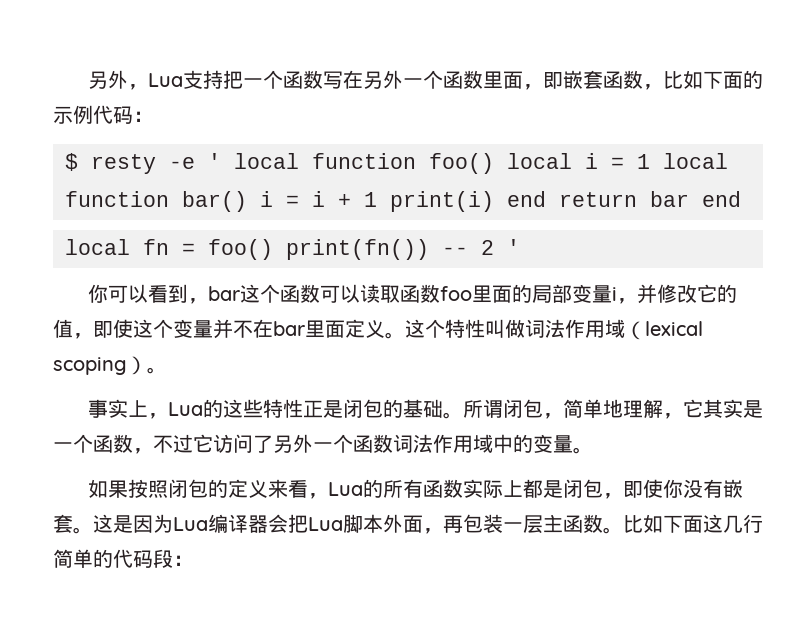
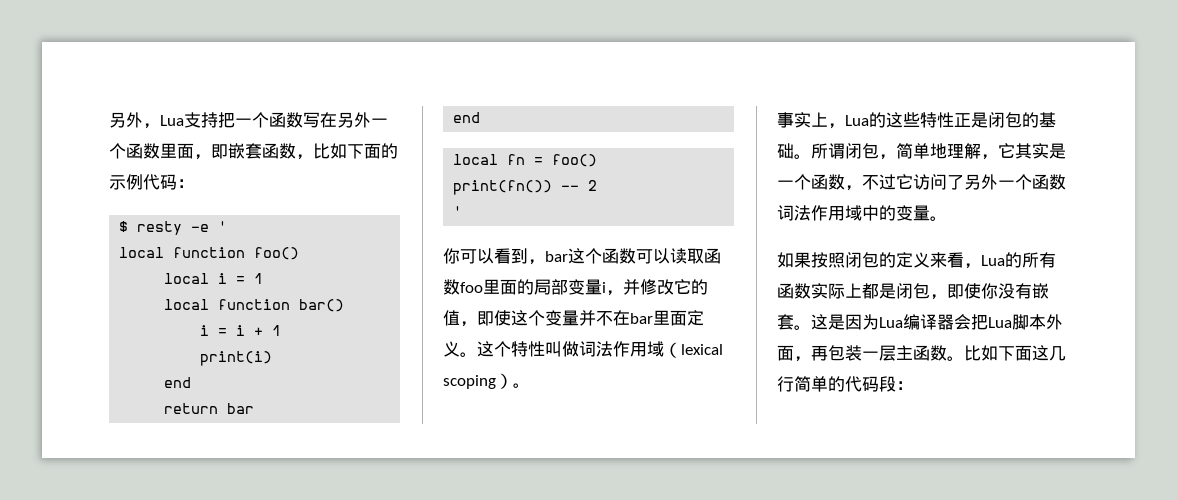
(221, 161) none -> (228, 226) //
(494, 163) none -> (300, 253) //
(650, 161) none -> (264, 278) //
(247, 201) none -> (345, 305) //
(377, 199) none -> (282, 330) //
[507,191,546,207] end -> [164,377,192,388] // end //
(689, 199) none -> (255, 408) //
(273, 249) none -> (598, 160) //
(494, 247) none -> (598, 185) //

